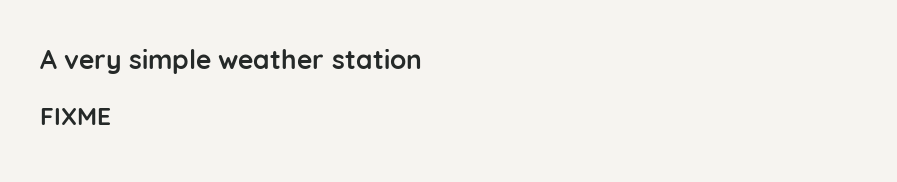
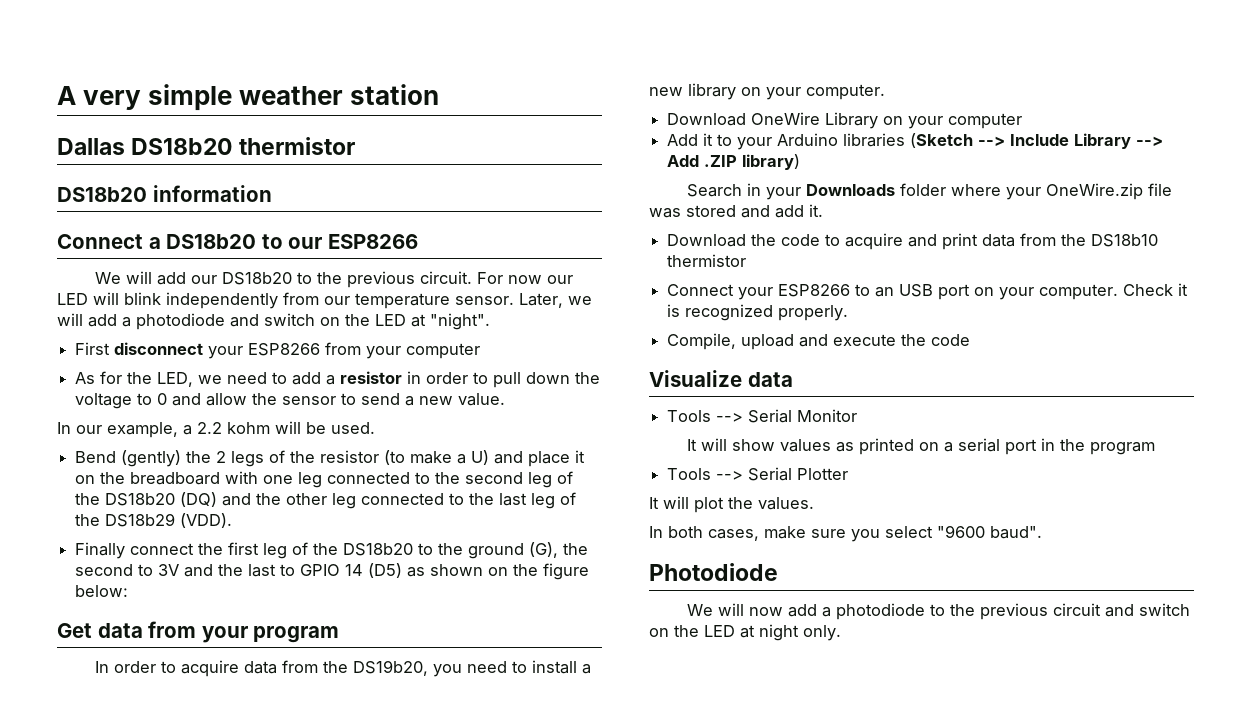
[40,108,111,125] FIXME -> [57,137,356,155] [57,185,272,202] [57,234,418,249] [95,271,574,288] [57,292,592,309] [57,313,490,330] [75,342,481,359] [75,371,601,388] [75,393,506,409] [57,421,375,438] [75,450,586,467] [75,471,574,488] [75,492,577,509] [75,513,233,528] [75,542,589,559] [75,563,590,580] [75,585,129,597] [57,621,340,643] [95,660,592,677] [649,83,885,100] [667,112,1023,129] [667,133,1164,150] [667,154,801,170] [687,183,1173,200] [649,204,823,218] [667,233,1159,250] [667,254,747,267] [667,283,1189,300] [667,304,849,321] [667,333,971,350] [649,370,793,387] [667,409,858,423] [687,438,1156,455] [667,467,849,481] [649,496,814,513] [649,525,1042,542] [649,563,778,581] [687,603,1191,620] [649,624,841,641] Dallas DS18b20 thermistor // DS18b20 information // Connect a DS18b20 to our ESP8266 // We will add our DS18b20 to the previous circuit. For now our LED will blink independently from our temperature sensor. Later, we will add a photodiode and switch on the LED at "night". // First disconnect your ESP8266 from your computer // As for the LED, we need to add a resistor in order to pull down the voltage to 0 and allow the sensor to send a new value. // In our example, a 2.2 kohm will be used. // Bend (gently) the 2 legs of the resistor (to make a U) and place it on the breadboard with one leg connected to the second leg of the DS18b20 (DQ) and the other leg connected to the last leg of the DS18b29 (VDD). // Finally connect the first leg of the DS18b20 to the ground (G), the second to 3V and the last to GPIO 14 (D5) as shown on the figure below: // Get data from your program // In order to acquire data from the DS19b20, you need to install a new library on your computer. // Download OneWire Library on your computer // Add it to your Arduino libraries (Sketch --> Include Library --> Add .ZIP library) // Search in your Downloads folder where your OneWire.zip file was stored and add it. // Download the code to acquire and print data from the DS18b10 thermistor // Connect your ESP8266 to an USB port on your computer. Check it is recognized properly. // Compile, upload and execute the code // Visualize data // Tools --> Serial Monitor // It will show values as printed on a serial port in the program // Tools --> Serial Plotter // It will plot the values. // In both cases, make sure you select "9600 baud". // Photodiode // We will now add a photodiode to the previous circuit and switch on the LED at night only.

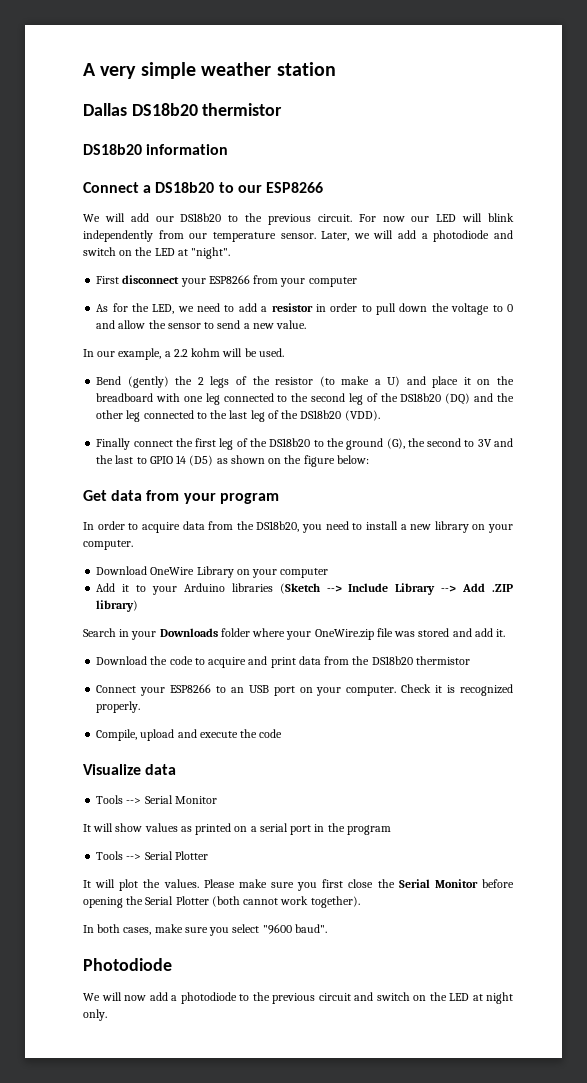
[105,513,176,527] DS18b29 -> [300,410,342,419] DS18b20
[353,660,429,676] DS19b20, -> [256,521,300,532] DS18b20,
[1091,234,1159,247] DS18b10 -> [371,656,413,665] DS18b20
(814, 503) none -> [203,879,515,891] [83,896,360,908] Please make sure you first close the Serial Monitor before opening the Serial Plotter (both cannot work together).

